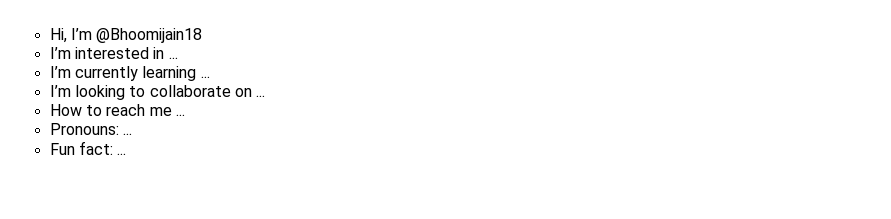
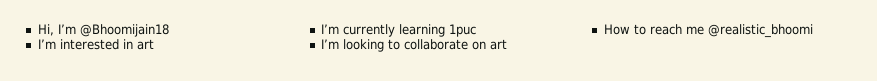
[168,57,178,59] ... -> [136,39,154,50] art
[200,76,210,78] ... -> [448,24,476,37] 1puc
[256,95,266,97] ... -> [489,39,507,50] art
[175,114,185,116] [49,123,132,135] [49,141,127,155] ... // Pronouns: ... // Fun fact: ... -> [707,24,813,38] @realistic_bhoomi

